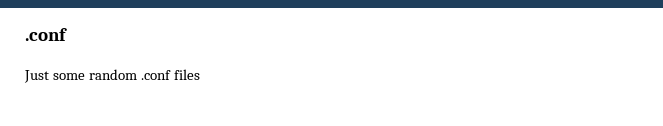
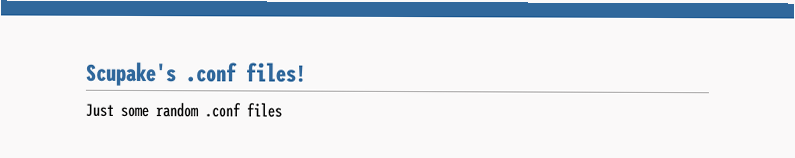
[25,28,67,41] .conf -> [85,61,307,87] Scupake's .conf files!

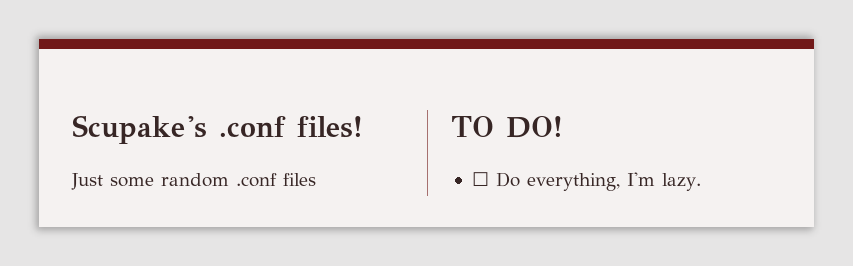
(282, 110) none -> [451,116,563,138] [471,172,701,191] // TO DO! // ☐ Do everything, I'm lazy.

